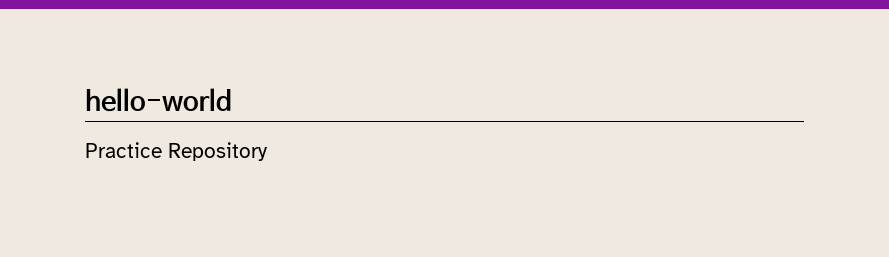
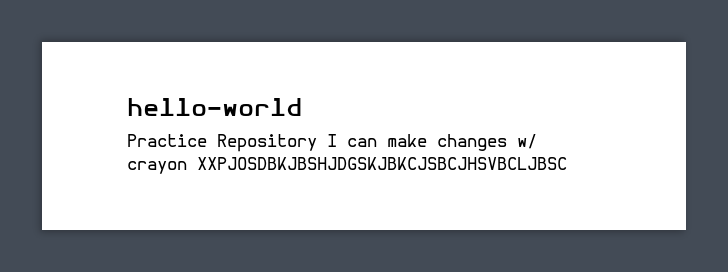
(268, 151) none -> [327,134,537,151] [127,157,567,174] I can make changes w/ crayon XXPJOSDBKJBSHJDGSKJBKCJSBCJHSVBCLJBSC

